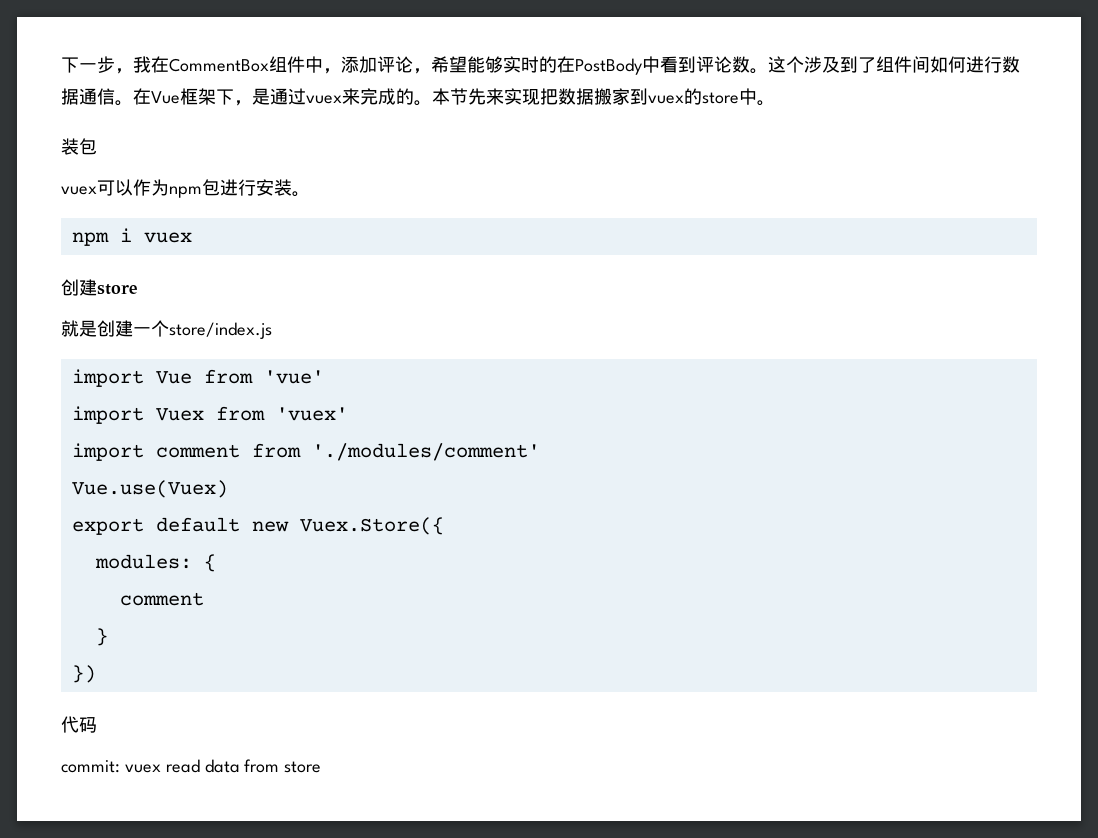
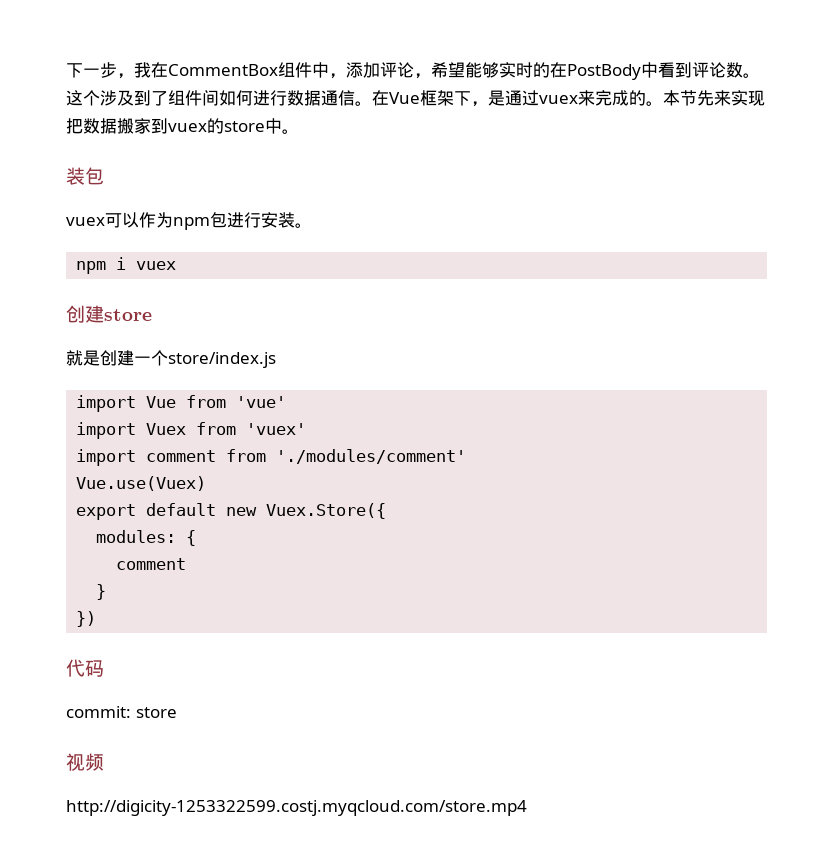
[124,759,322,773] vuex read data from store -> [135,707,177,718] [66,753,104,771] [66,800,527,816] store // 视频 // http://digicity-1253322599.costj.myqcloud.com/store.mp4

